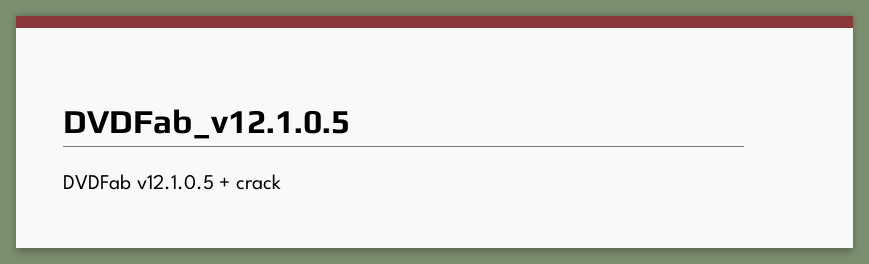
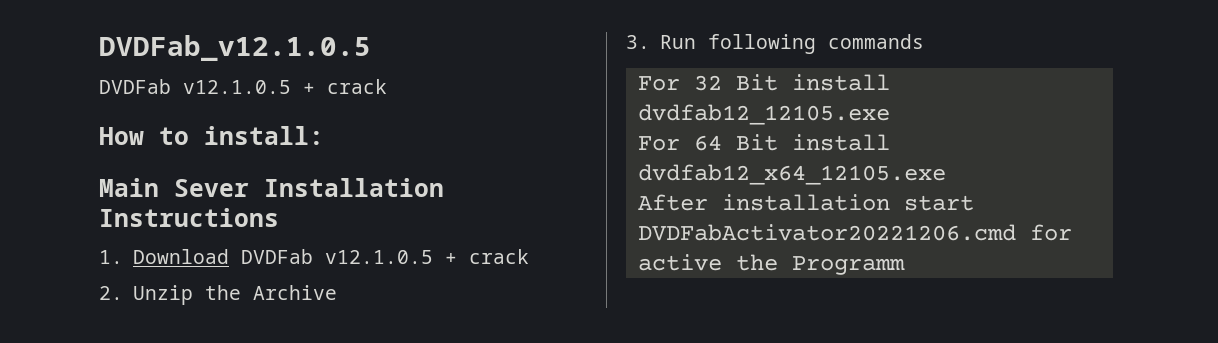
(282, 182) none -> [99,126,324,145] [99,178,444,197] [99,208,279,227] [99,249,529,264] [99,285,337,305] [626,34,924,54] [637,74,890,91] [637,104,890,125] [637,134,890,151] [637,164,946,185] [637,194,974,211] [637,224,1072,241] [637,254,905,275] // How to install: // Main Sever Installation Instructions // 1. Download DVDFab v12.1.0.5 + crack // 2. Unzip the Archive // 3. Run following commands // For 32 Bit install dvdfab12_12105.exe // For 64 Bit install dvdfab12_x64_12105.exe // After installation start DVDFabActivator20221206.cmd for active the Programm

